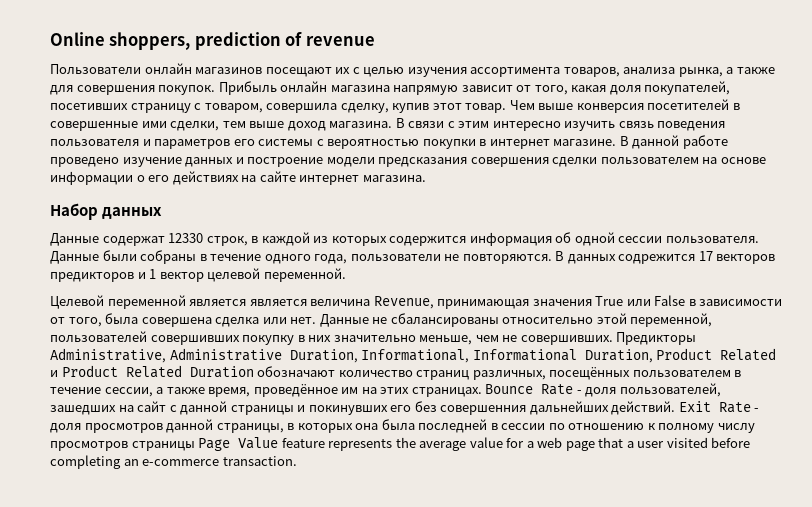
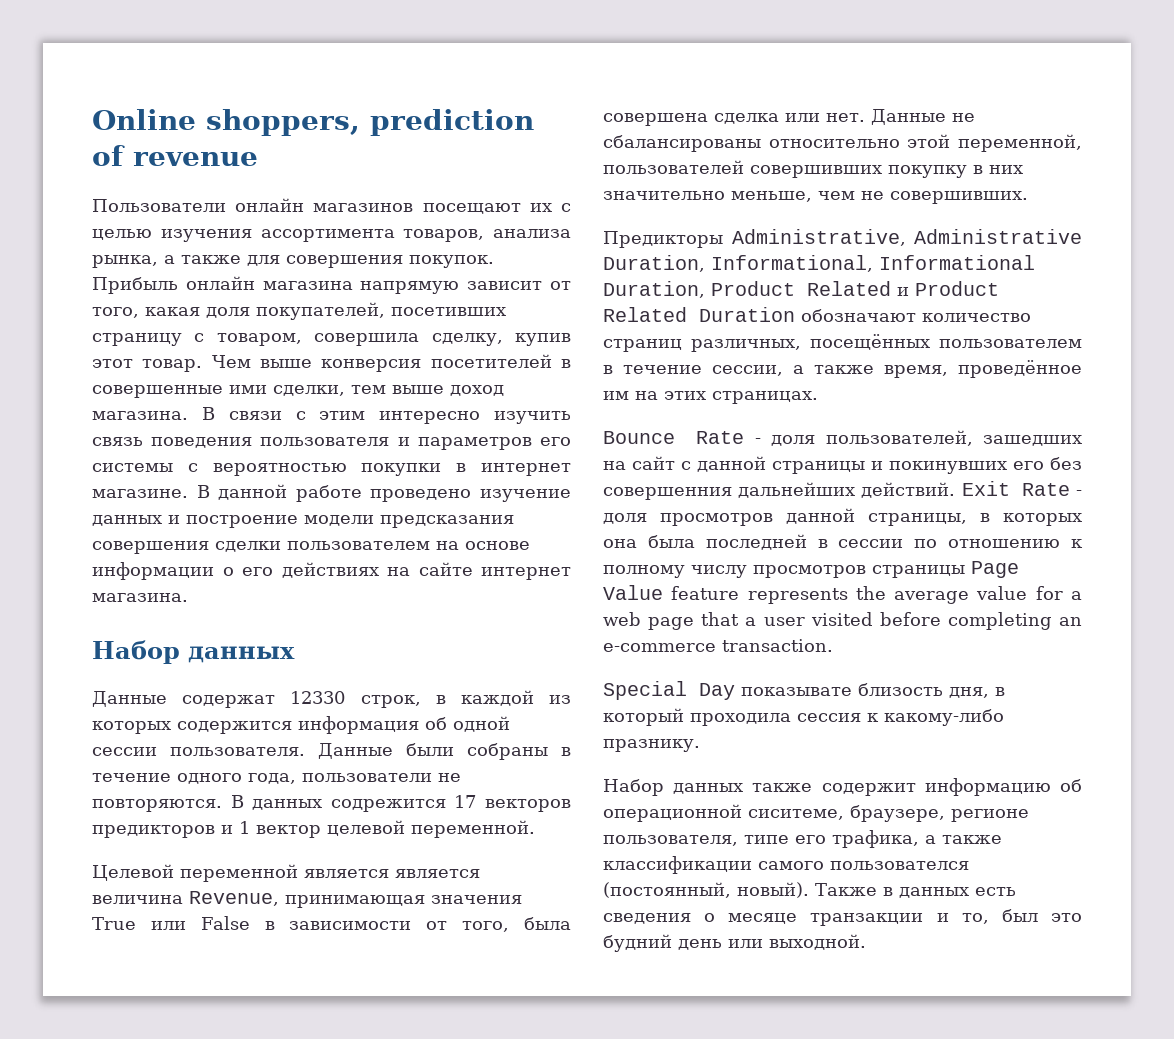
(613, 340) none -> (1028, 197) //
(482, 392) none -> (818, 397) //
(297, 461) none -> [603,681,1005,700] [603,708,1004,726] [603,739,700,752] [603,778,1082,796] [603,804,1029,822] [603,830,1002,848] [603,856,969,874] [603,882,1016,898] [603,909,1082,926] [603,934,866,952] // Special Day показывате близость дня, в который проходила сессия к какому-либо празнику. // Набор данных также содержит информацию об операционной сиситеме, браузере, регионе пользователя, типе его трафика, а также классификации самого пользователся (постоянный, новый). Также в данных есть сведения о месяце транзакции и то, был это будний день или выходной.

